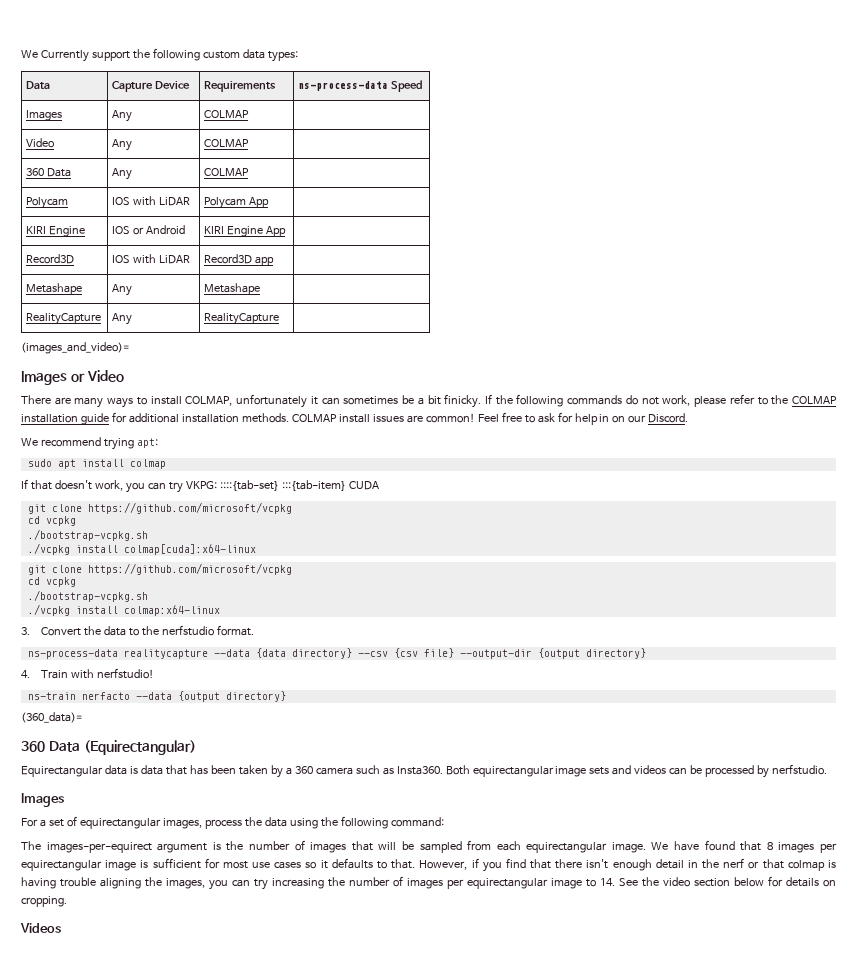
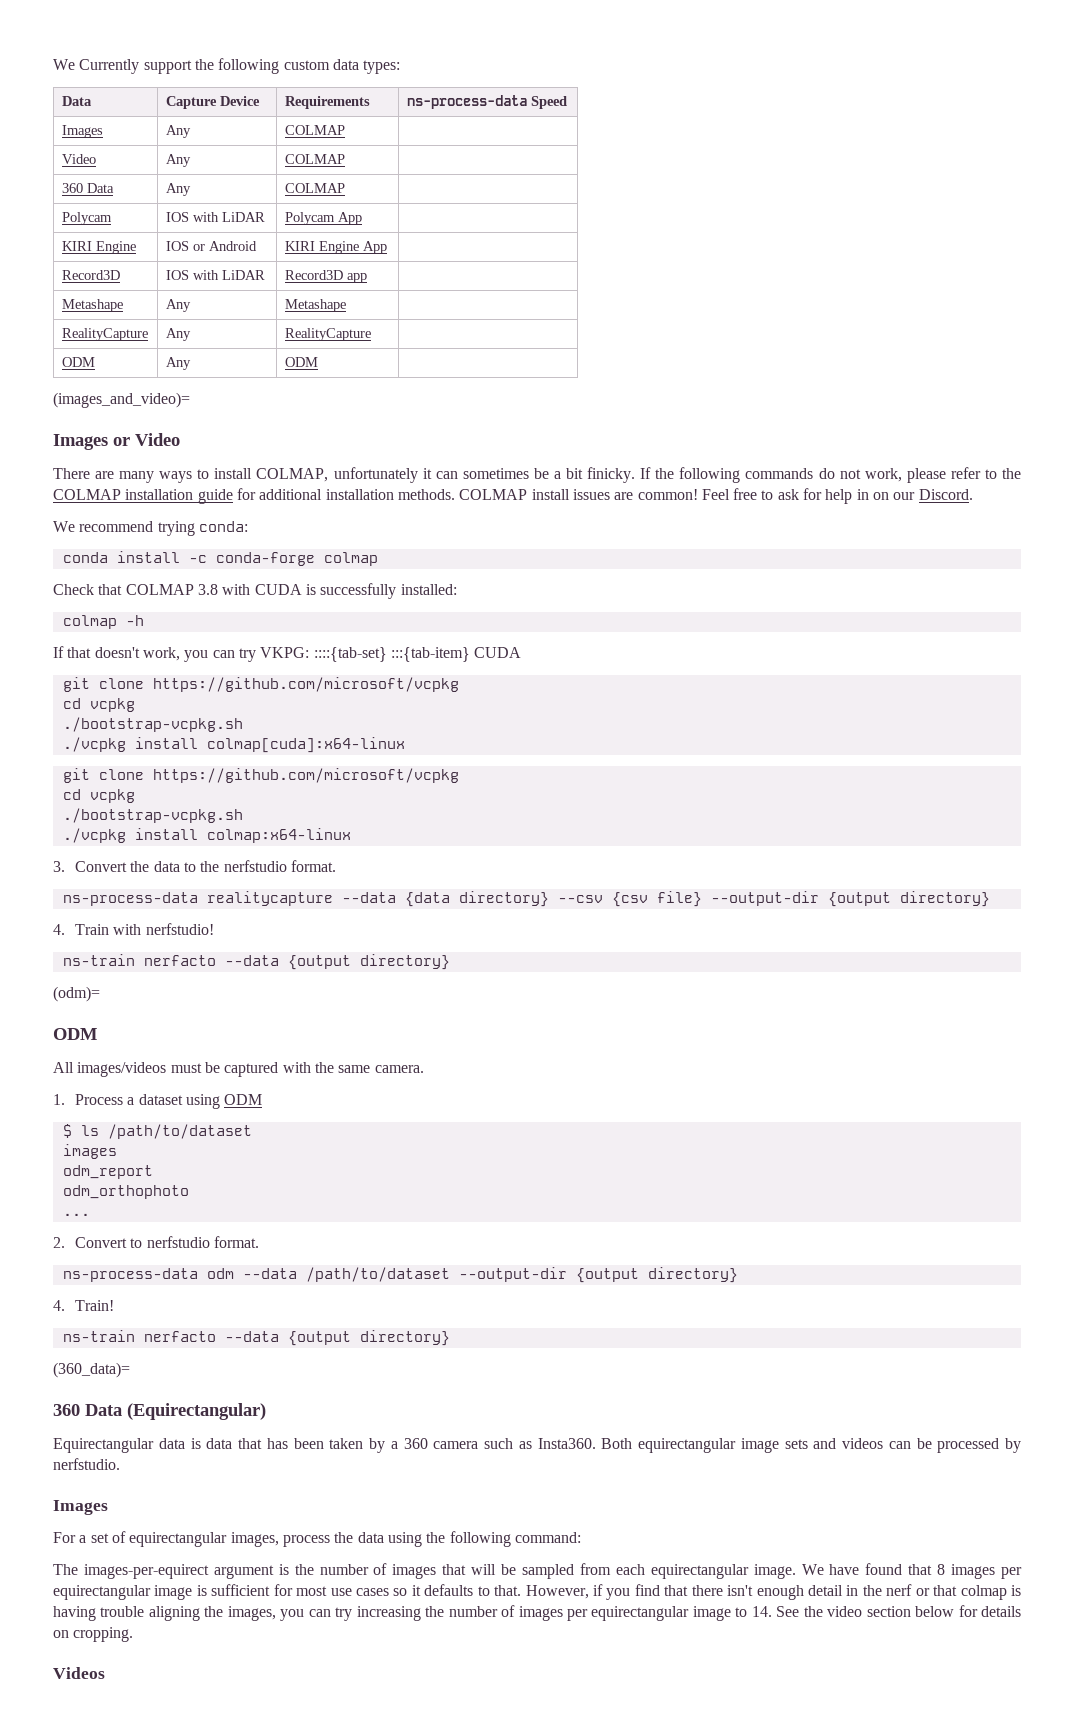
(280, 319) none -> [61,357,95,367] [165,357,191,370] [284,357,318,367] // ODM | Any | ODM |
[136,438,158,448] [27,459,166,469] apt: // sudo apt install colmap -> [198,521,248,532] [62,551,378,566] [53,583,457,599] [62,615,144,629] conda: // conda install -c conda-forge colmap // Check that COLMAP 3.8 with CUDA is successfully installed: // colmap -h
(286, 696) none -> [53,986,100,1002] [53,1028,97,1040] [53,1062,424,1077] [53,1094,263,1109] [62,1124,252,1139] [62,1144,117,1159] [62,1165,153,1179] [62,1185,189,1199] [62,1213,90,1216] [53,1236,259,1248] [62,1267,738,1283] [53,1300,114,1311] [62,1330,450,1346] // (odm)= // ODM // All images/videos must be captured with the same camera. // 1. Process a dataset using ODM // $ ls /path/to/dataset // images // odm_report // odm_orthophoto // ... // 2. Convert to nerfstudio format. // ns-process-data odm --data /path/to/dataset --output-dir {output directory} // 4. Train! // ns-train nerfacto --data {output directory}

